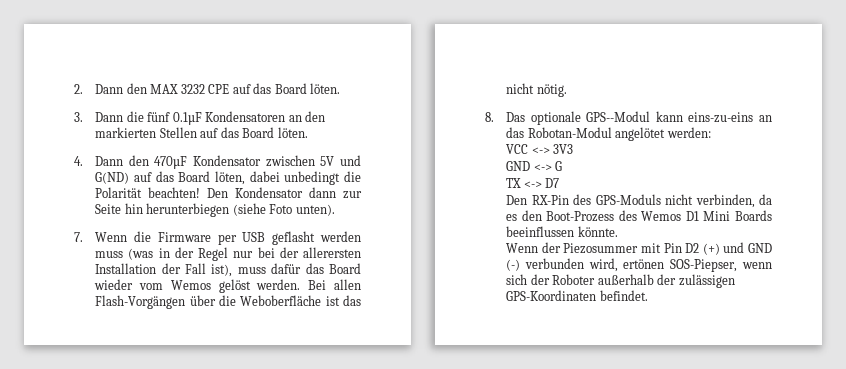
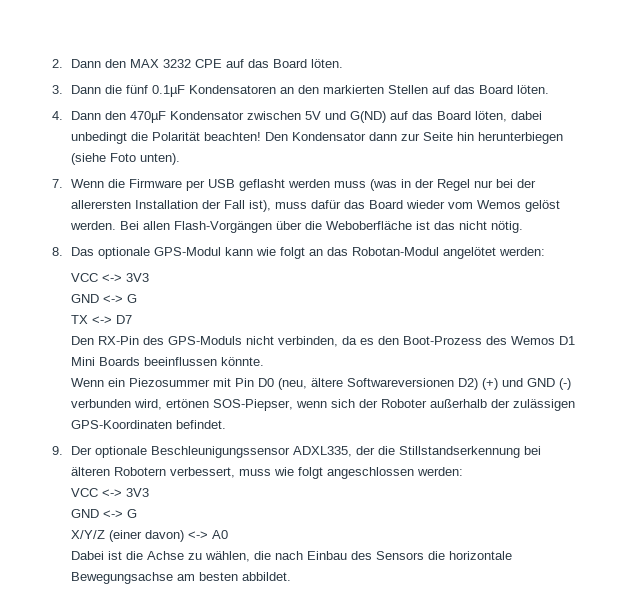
[586,111,754,123] GPS--Modul kann eins-zu-eins -> [154,247,306,259] GPS-Modul kann wie folgt
[541,242,561,253] der -> [108,378,126,387] ein
[685,243,700,253] D2 -> [258,378,479,390] D0 (neu, ältere Softwareversionen D2)
(648, 295) none -> [52,446,542,458] [71,467,464,479] [71,488,150,497] [71,509,138,518] [71,530,229,542] [71,551,513,562] [71,572,292,584] // 9. Der optionale Beschleunigungssensor ADXL335, der die Stillstandserkennung bei älteren Robotern verbessert, muss wie folgt angeschlossen werden: // VCC <-> 3V3 // GND <-> G // X/Y/Z (einer davon) <-> A0 // Dabei ist die Achse zu wählen, die nach Einbau des Sensors die horizontale Bewegungsachse am besten abbildet.

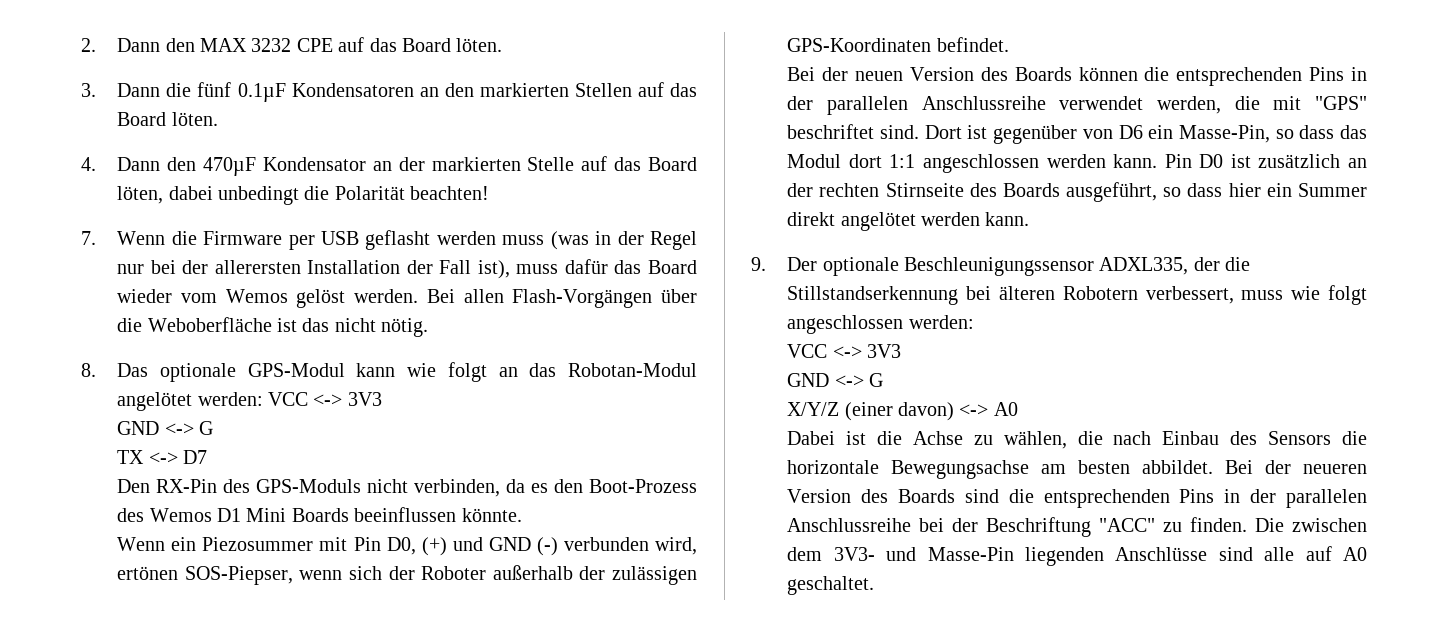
[247,111,387,123] zwischen 5V und G(ND) -> [372,157,575,171] an der markierten Stelle
[265,132,564,144] [71,153,181,165] Den Kondensator dann zur Seite hin herunterbiegen (siehe Foto unten). -> (490, 193) none
(546, 251) // -> (263, 399) none
[258,378,479,390] D0 (neu, ältere Softwareversionen D2) -> [386,537,416,555] D0,
(227, 424) none -> [787,67,1367,86] [787,96,1367,115] [787,124,1367,144] [787,154,1367,173] [787,182,1367,202] [787,212,1030,231] // Bei der neuen Version des Boards können die entsprechenden Pins in der parallelen Anschlussreihe verwendet werden, die mit "GPS" beschriftet sind. Dort ist gegenüber von D6 ein Masse-Pin, so dass das Modul dort 1:1 angeschlossen werden kann. Pin D0 ist zusätzlich an der rechten Stirnseite des Boards ausgeführt, so dass hier ein Summer direkt angelötet werden kann.
(292, 576) none -> [1225,460,1367,474] [787,489,1367,508] [787,517,1367,537] [787,546,1367,566] [787,576,875,595] Bei der neueren Version des Boards sind die entsprechenden Pins in der parallelen Anschlussreihe bei der Beschriftung "ACC" zu finden. Die zwischen dem 3V3- und Masse-Pin liegenden Anschlüsse sind alle auf A0 geschaltet.

